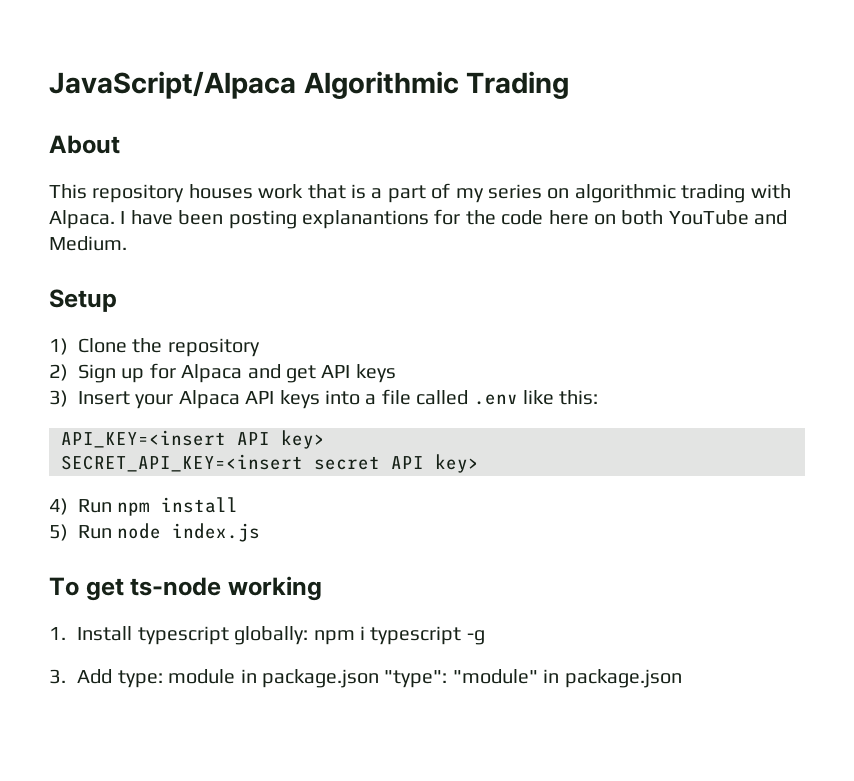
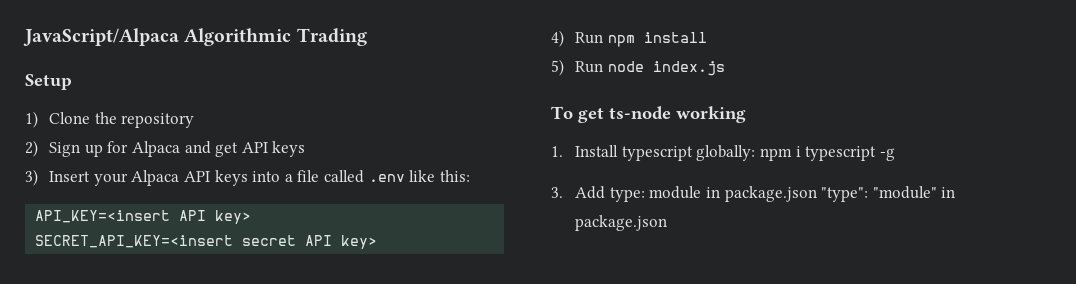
[49,135,120,154] [49,183,791,203] [49,209,788,229] [49,236,127,251] // About // This repository houses work that is a part of my series on algorithmic trading with Alpaca. I have been posting explanantions for the code here on both YouTube and Medium. -> (367, 37) none

